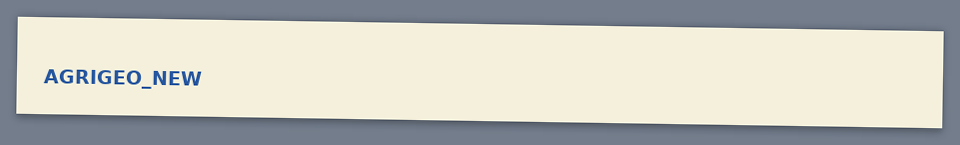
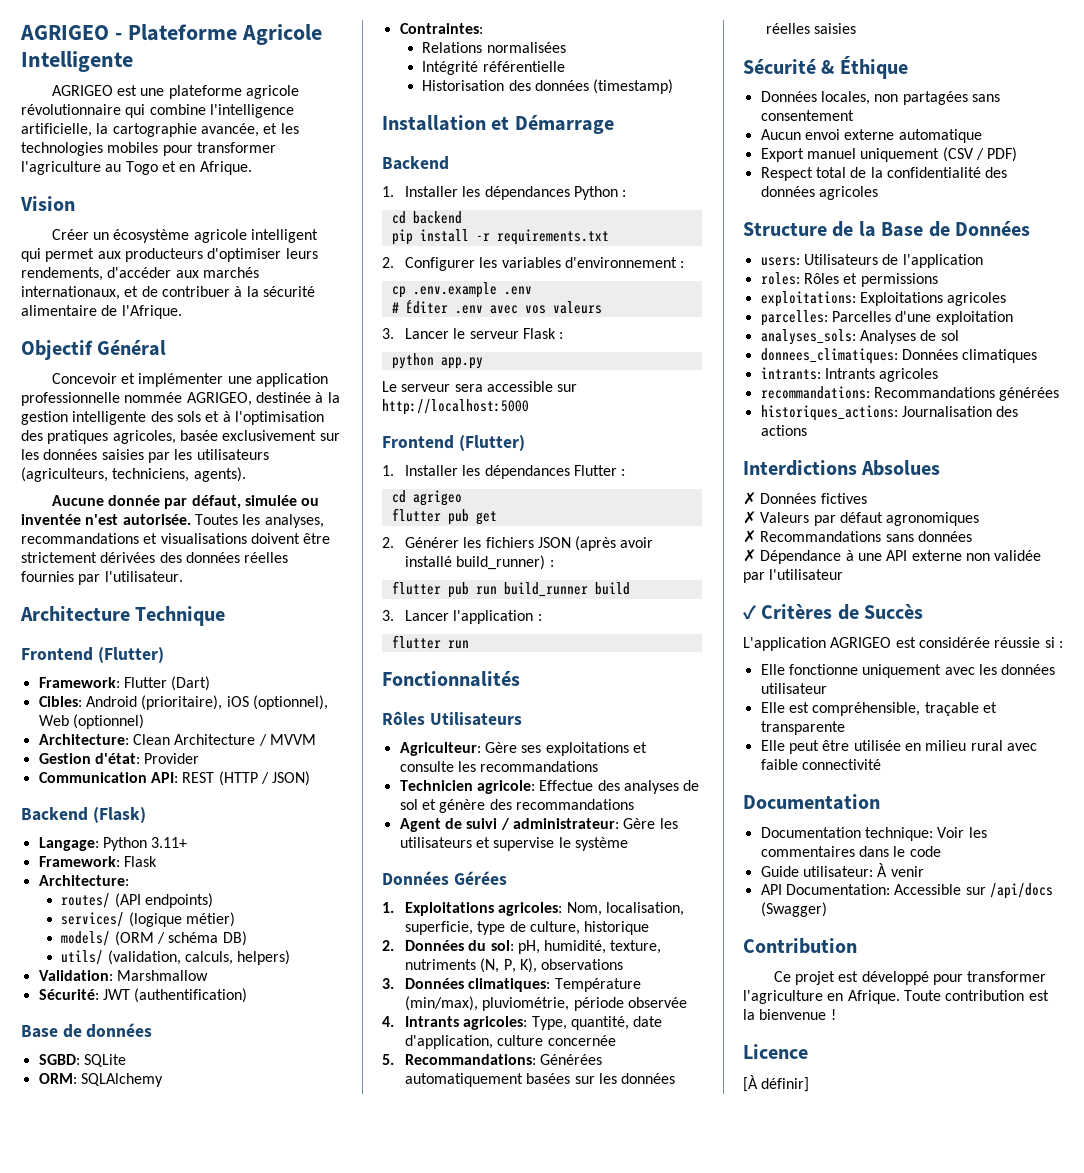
[43,69,202,90] AGRIGEO_NEW -> [20,24,322,45] [21,51,133,72] [51,85,300,99] [21,104,294,118] [21,123,299,137] [21,142,276,156] [21,161,252,175] [20,196,75,211] [51,229,319,243] [21,248,318,262] [21,267,259,281] [21,286,315,300] [21,305,182,319] [21,340,167,360] [51,373,329,387] [21,392,340,406] [21,411,324,425] [21,430,340,444] [21,449,269,463] [21,467,246,482] [51,495,320,509] [21,514,324,528] [21,533,331,544] [21,552,289,563] [21,571,183,585] [20,606,226,626] [21,647,164,663] [38,676,211,691] [38,695,328,710] [38,714,144,729] [38,734,316,746] [38,753,200,764] [38,771,311,786] [21,807,146,823] [38,837,188,851] [38,856,157,867] [38,875,129,886] [61,893,214,908] [61,912,236,927] [61,931,247,946] [61,950,291,965] [38,970,208,981] [38,988,248,1003] [21,1023,153,1038] [38,1054,126,1067] [38,1073,163,1087] [399,23,483,34] [422,42,566,53] [422,61,565,75] [422,79,674,94] [382,115,614,134] [382,156,449,170] [382,186,627,200] [391,211,462,224] [391,229,609,245] [382,257,685,271] [391,282,532,298] [391,300,602,314] [382,328,564,339] [391,353,483,369] [382,381,578,392] [382,399,529,415] [382,435,525,451] [382,465,626,479] [391,490,462,506] [391,508,497,525] [382,536,654,551] [404,555,554,570] [391,581,630,598] [382,610,542,624] [391,635,469,649] [382,671,520,687] [382,711,522,726] [399,742,647,756] [399,761,599,772] [399,780,700,794] [399,799,634,813] [399,818,678,832] [399,837,628,851] [382,871,507,885] [382,902,684,916] [404,921,650,935] [382,940,662,954] [404,958,624,973] [382,978,641,992] [404,996,687,1011] [382,1016,663,1030] [404,1035,616,1049] [382,1054,603,1065] [404,1073,676,1087] [765,23,857,34] [743,56,908,79] [760,91,1000,105] [760,110,854,121] [760,129,982,143] [760,147,1018,162] [760,167,1008,181] [760,186,878,200] [743,221,1030,237] [760,254,983,268] [760,272,938,287] [760,291,1007,307] [760,310,1013,326] [760,329,959,345] [760,348,1038,364] [760,367,939,382] [760,386,1060,401] [760,405,1019,421] [760,425,807,436] [743,460,941,476] [743,492,867,505] [743,511,980,526] [743,530,972,543] [743,549,1042,564] [743,569,844,583] [743,604,924,620] [743,637,1063,651] [760,664,1056,678] [760,683,827,694] [760,702,997,716] [760,721,845,735] [760,740,1037,754] [760,759,881,770] [743,794,880,810] [760,827,987,841] [760,846,941,857] [760,863,924,877] [760,883,1053,899] [760,902,827,917] [743,938,857,954] [773,971,1047,985] [743,990,1049,1004] [743,1009,836,1020] [743,1044,808,1059] [743,1075,810,1092] AGRIGEO - Plateforme Agricole Intelligente // AGRIGEO est une plateforme agricole révolutionnaire qui combine l'intelligence artificielle, la cartographie avancée, et les technologies mobiles pour transformer l'agriculture au Togo et en Afrique. // Vision // Créer un écosystème agricole intelligent qui permet aux producteurs d'optimiser leurs rendements, d'accéder aux marchés internationaux, et de contribuer à la sécurité alimentaire de l'Afrique. // Objectif Général // Concevoir et implémenter une application professionnelle nommée AGRIGEO, destinée à la gestion intelligente des sols et à l'optimisation des pratiques agricoles, basée exclusivement sur les données saisies par les utilisateurs (agriculteurs, techniciens, agents). // Aucune donnée par défaut, simulée ou inventée n'est autorisée. Toutes les analyses, recommandations et visualisations doivent être strictement dérivées des données réelles fournies par l'utilisateur. // Architecture Technique // Frontend (Flutter) // Framework: Flutter (Dart) // Cibles: Android (prioritaire), iOS (optionnel), Web (optionnel) // Architecture: Clean Architecture / MVVM // Gestion d'état: Provider // Communication API: REST (HTTP / JSON) // Backend (Flask) // Langage: Python 3.11+ // Framework: Flask // Architecture: // routes/ (API endpoints) // services/ (logique métier) // models/ (ORM / schéma DB) // utils/ (validation, calculs, helpers) // Validation: Marshmallow // Sécurité: JWT (authentification) // Base de données // SGBD: SQLite // ORM: SQLAlchemy // Contraintes: // Relations normalisées // Intégrité référentielle // Historisation des données (timestamp) // Installation et Démarrage // Backend // 1. Installer les dépendances Python : // cd backend // pip install -r requirements.txt // 2. Configurer les variables d'environnement : // cp .env.example .env // # Éditer .env avec vos valeurs // 3. Lancer le serveur Flask : // python app.py // Le serveur sera accessible sur http://localhost:5000 // Frontend (Flutter) // 1. Installer les dépendances Flutter : // cd agrigeo // flutter pub get // 2. Générer les fichiers JSON (après avoir installé build_runner) : // flutter pub run build_runner build // 3. Lancer l'application : // flutter run // Fonctionnalités // Rôles Utilisateurs // Agriculteur: Gère ses exploitations et consulte les recommandations // Technicien agricole: Effectue des analyses de sol et génère des recommandations // Agent de suivi / administrateur: Gère les utilisateurs et supervise le système // Données Gérées // 1. Exploitations agricoles: Nom, localisation, superficie, type de culture, historique // 2. Données du sol: pH, humidité, texture, nutriments (N, P, K), observations // 3. Données climatiques: Température (min/max), pluviométrie, période observée // 4. Intrants agricoles: Type, quantité, date d'application, culture concernée // 5. Recommandations: Générées automatiquement basées sur les données réelles saisies // Sécurité & Éthique // Données locales, non partagées sans consentement // Aucun envoi externe automatique // Export manuel uniquement (CSV / PDF) // Respect total de la confidentialité des données agricoles // Structure de la Base de Données // users: Utilisateurs de l'application // roles: Rôles et permissions // exploitations: Exploitations agricoles // parcelles: Parcelles d'une exploitation // analyses_sols: Analyses de sol // donnees_climatiques: Données climatiques // intrants: Intrants agricoles // recommandations: Recommandations générées // historiques_actions: Journalisation des actions // Interdictions Absolues // ✗ Données fictives // ✗ Valeurs par défaut agronomiques // ✗ Recommandations sans données // ✗ Dépendance à une API externe non validée par l'utilisateur // ✓ Critères de Succès // L'application AGRIGEO est considérée réussie si : // Elle fonctionne uniquement avec les données utilisateur // Elle est compréhensible, traçable et transparente // Elle peut être utilisée en milieu rural avec faible connectivité // Documentation // Documentation technique: Voir les commentaires dans le code // Guide utilisateur: À venir // API Documentation: Accessible sur /api/docs (Swagger) // Contribution // Ce projet est développé pour transformer l'agriculture en Afrique. Toute contribution est la bienvenue ! // Licence // [À définir]

